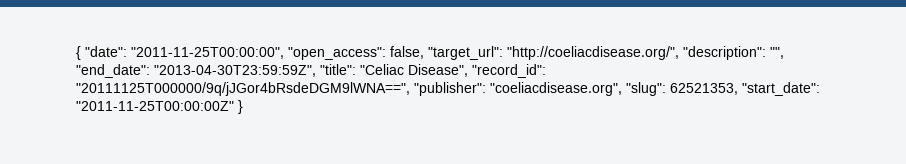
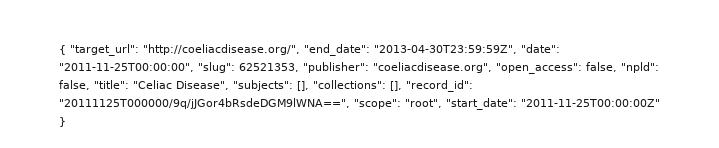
[85,46,784,60] [76,64,546,78] [76,82,738,96] "date": "2011-11-25T00:00:00", "open_access": false, "target_url": "http://coeliacdisease.org/", "description": "", "end_date": "2013-04-30T23:59:59Z", "title": "Celiac Disease", "record_id": "20111125T000000/9q/jJGor4bRsdeDGM9lWNA==", "publisher": "coeliacdisease.org", "slug": 62521353, -> [70,44,560,56] [59,62,659,74] [59,80,473,92] [59,98,442,109] "target_url": "http://coeliacdisease.org/", "end_date": "2013-04-30T23:59:59Z", "date": "2011-11-25T00:00:00", "slug": 62521353, "publisher": "coeliacdisease.org", "open_access": false, "npld": false, "title": "Celiac Disease", "subjects": [], "collections": [], "record_id": "20111125T000000/9q/jJGor4bRsdeDGM9lWNA==", "scope": "root",

